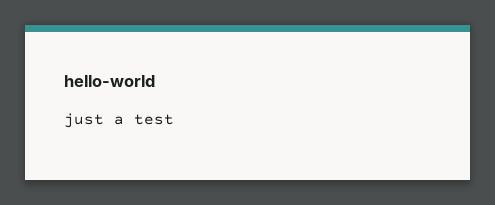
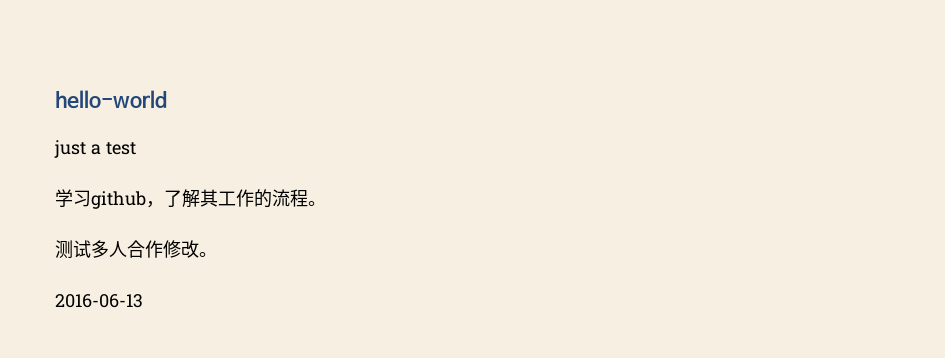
(174, 119) none -> [55,189,326,209] [55,240,217,259] [55,294,143,308] // 学习github，了解其工作的流程。 // 测试多人合作修改。 // 2016-06-13

